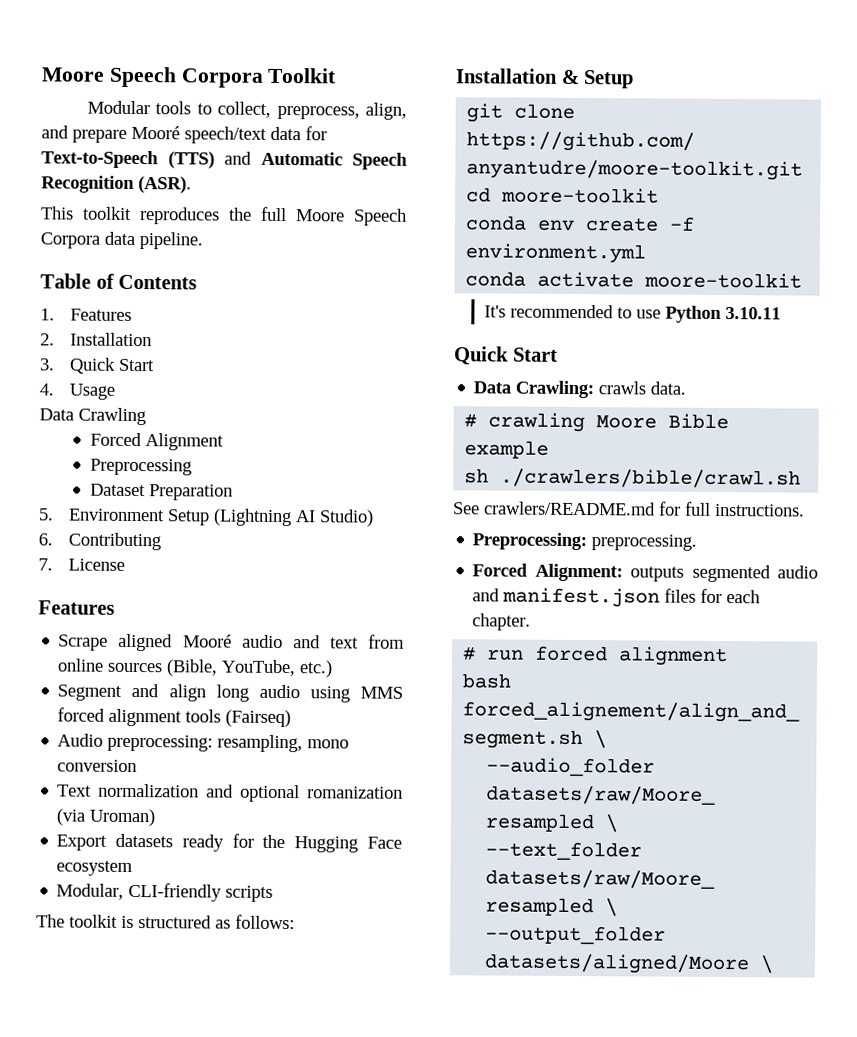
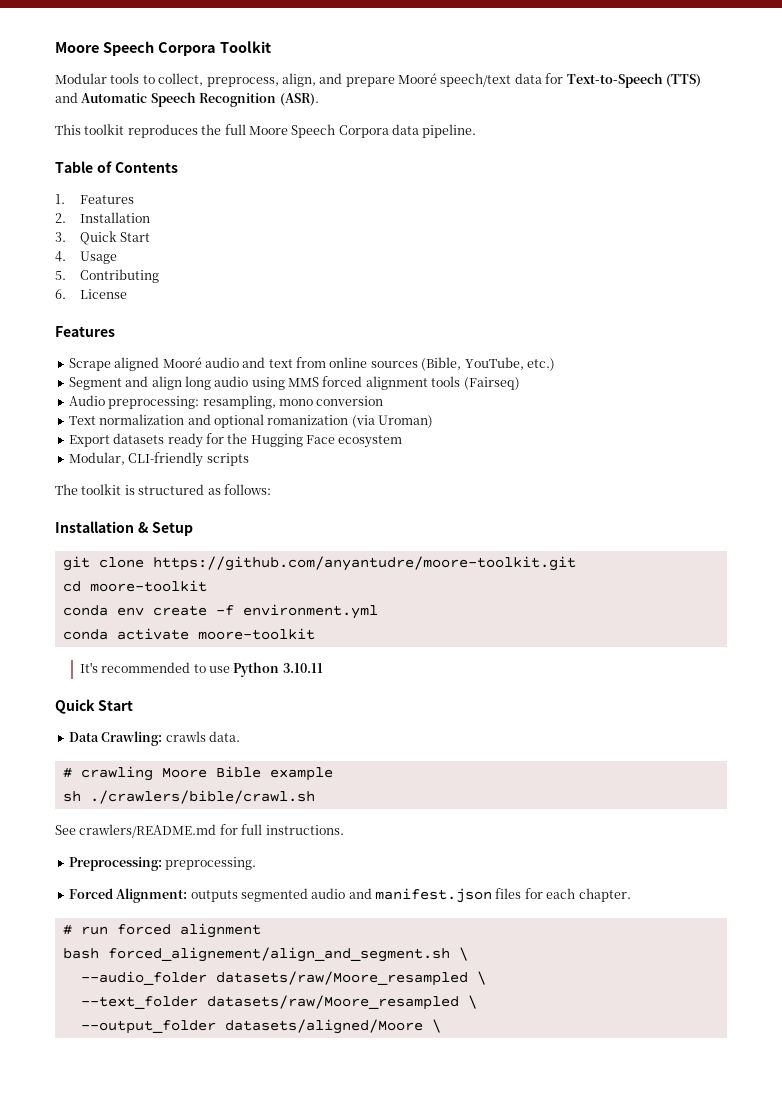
[39,407,146,426] [89,432,224,451] [89,458,192,476] [89,483,233,501] [38,508,375,527] [38,533,53,546] Data Crawling // Forced Alignment // Preprocessing // Dataset Preparation // 5. Environment Setup (Lightning AI Studio) // 6. -> [55,271,66,280] 5.
[38,558,53,571] 7. -> [55,289,66,299] 6.

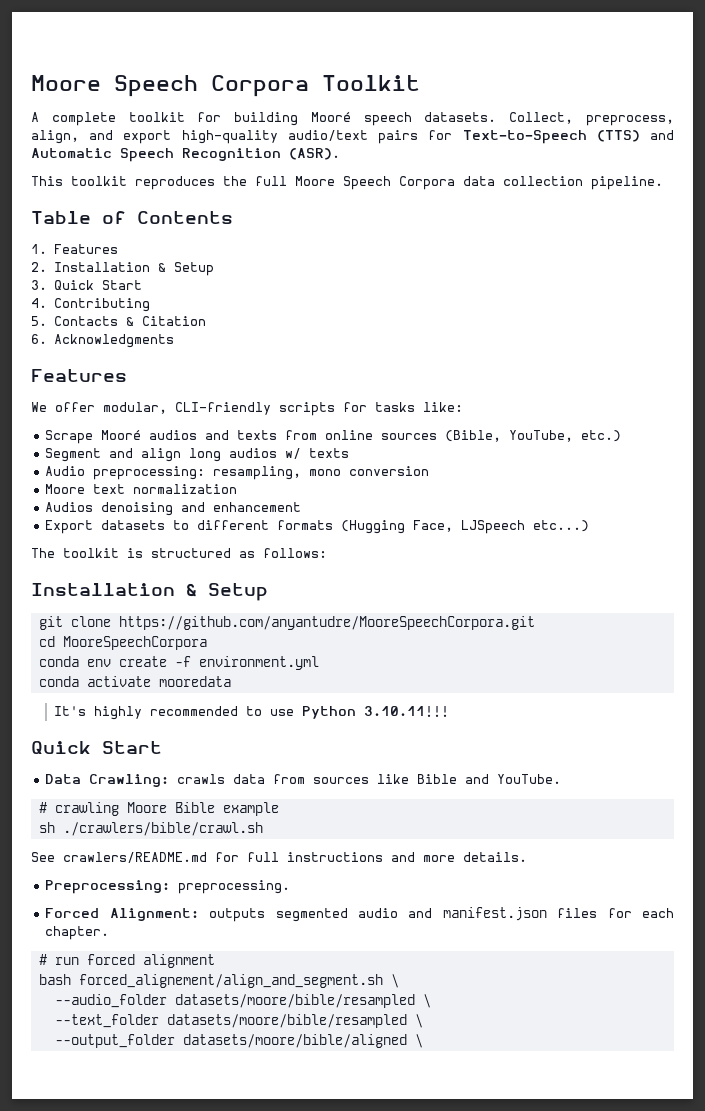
[55,73,542,87] Modular tools to collect, preprocess, align, and prepare Mooré speech/text data -> [31,112,674,126] [31,130,419,144] A complete toolkit for building Mooré speech datasets. Collect, preprocess, align, and export high-quality audio/text pairs
(419, 129) none -> [503,176,583,186] collection
(150, 217) none -> [157,262,214,276] & Setup
[79,251,117,264] [55,271,66,280] Usage // 5. -> (47, 303) none
[55,289,127,299] [55,326,115,337] [68,357,293,371] 6. License // Features // Scrape aligned Mooré audio and text -> [31,316,206,326] [31,334,174,348] [31,369,127,382] [31,402,463,416] [45,430,278,444] 5. Contacts & Citation // 6. Acknowledgments // Features // We offer modular, CLI-friendly scripts for tasks like: // Scrape Mooré audios and texts
[214,376,520,390] audio using MMS forced alignment tools (Fairseq) -> [229,448,350,459] audios w/ texts
[68,416,96,425] Text -> [45,484,126,494] Moore text
[187,414,433,428] [68,433,403,448] [68,452,249,467] and optional romanization (via Uroman) // Export datasets ready for the Hugging Face ecosystem // Modular, CLI-friendly scripts -> [45,502,302,516] [45,520,590,534] // Audios denoising and enhancement // Export datasets to different formats (Hugging Face, LJSpeech etc...)
[152,556,576,571] https://github.com/anyantudre/moore-toolkit.git -> [118,616,535,630] https://github.com/anyantudre/MooreSpeechCorpora.git
[89,580,207,592] moore-toolkit -> [62,636,207,650] MooreSpeechCorpora
[197,628,315,640] moore-toolkit -> [158,676,231,687] mooredata
(98, 667) none -> [93,706,142,720] highly
[282,663,323,673] 3.10.11 -> [363,706,449,717] 3.10.11!!!
[208,731,240,742] data. -> [233,774,562,784] data from sources like Bible and YouTube.
[265,825,344,835] instructions. -> [287,852,527,862] instructions and more details.
[215,971,468,986] datasets/raw/Moore_resampled -> [174,994,415,1008] datasets/moore/bible/resampled
[206,995,459,1010] datasets/raw/Moore_resampled -> [166,1014,407,1028] datasets/moore/bible/resampled
[224,1019,423,1034] datasets/aligned/Moore -> [182,1034,407,1048] datasets/moore/bible/aligned

